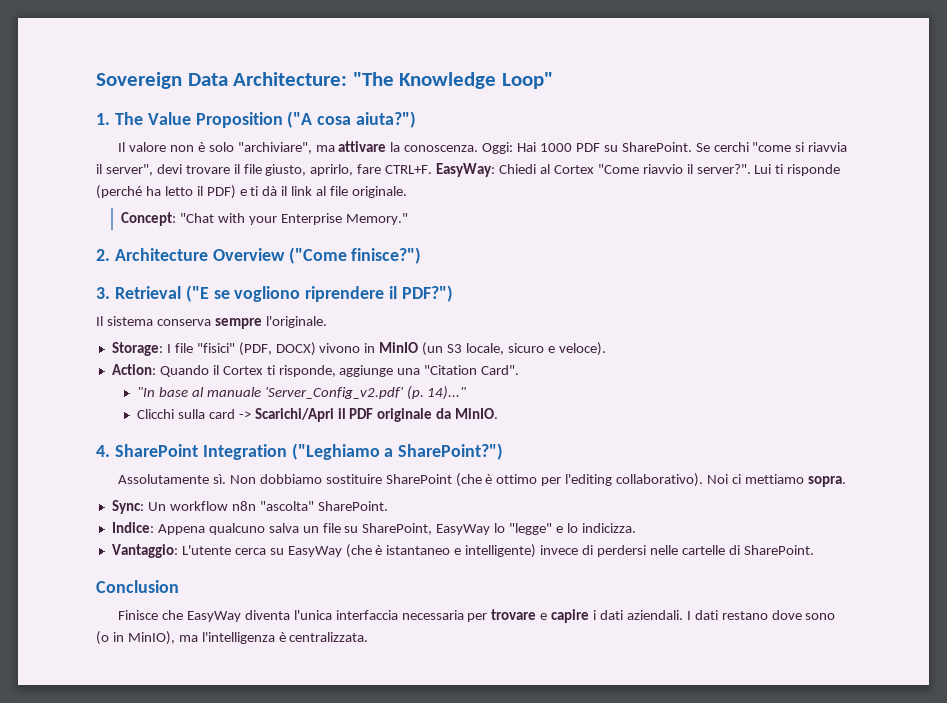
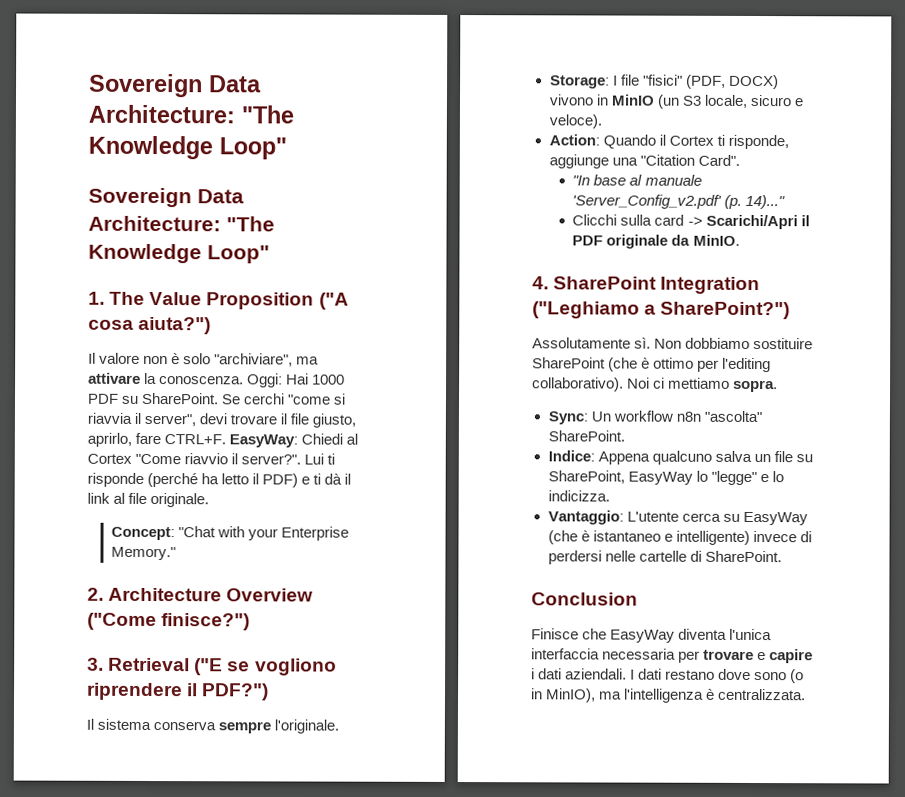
[96,72,553,89] Sovereign Data Architecture: "The Knowledge Loop" -> [88,73,262,98] [88,104,294,124] [88,135,287,160] [88,187,244,208] [88,215,275,232] [88,243,270,264] Sovereign Data Architecture: "The Knowledge Loop" // Sovereign Data Architecture: "The Knowledge Loop"

